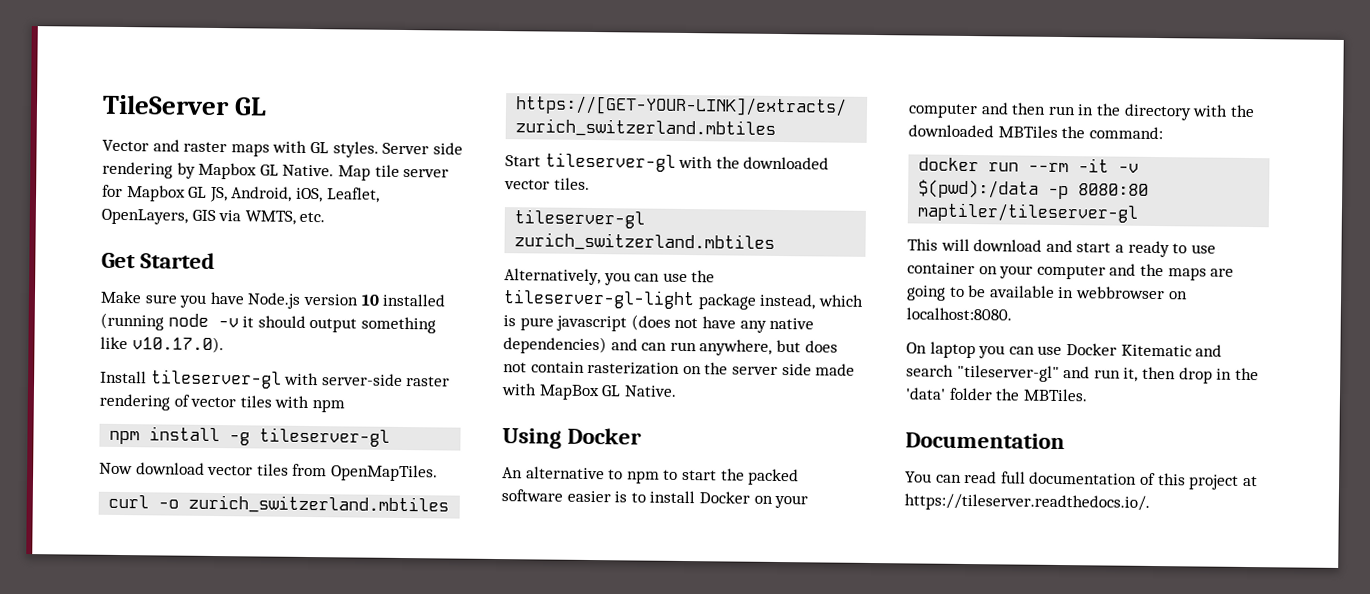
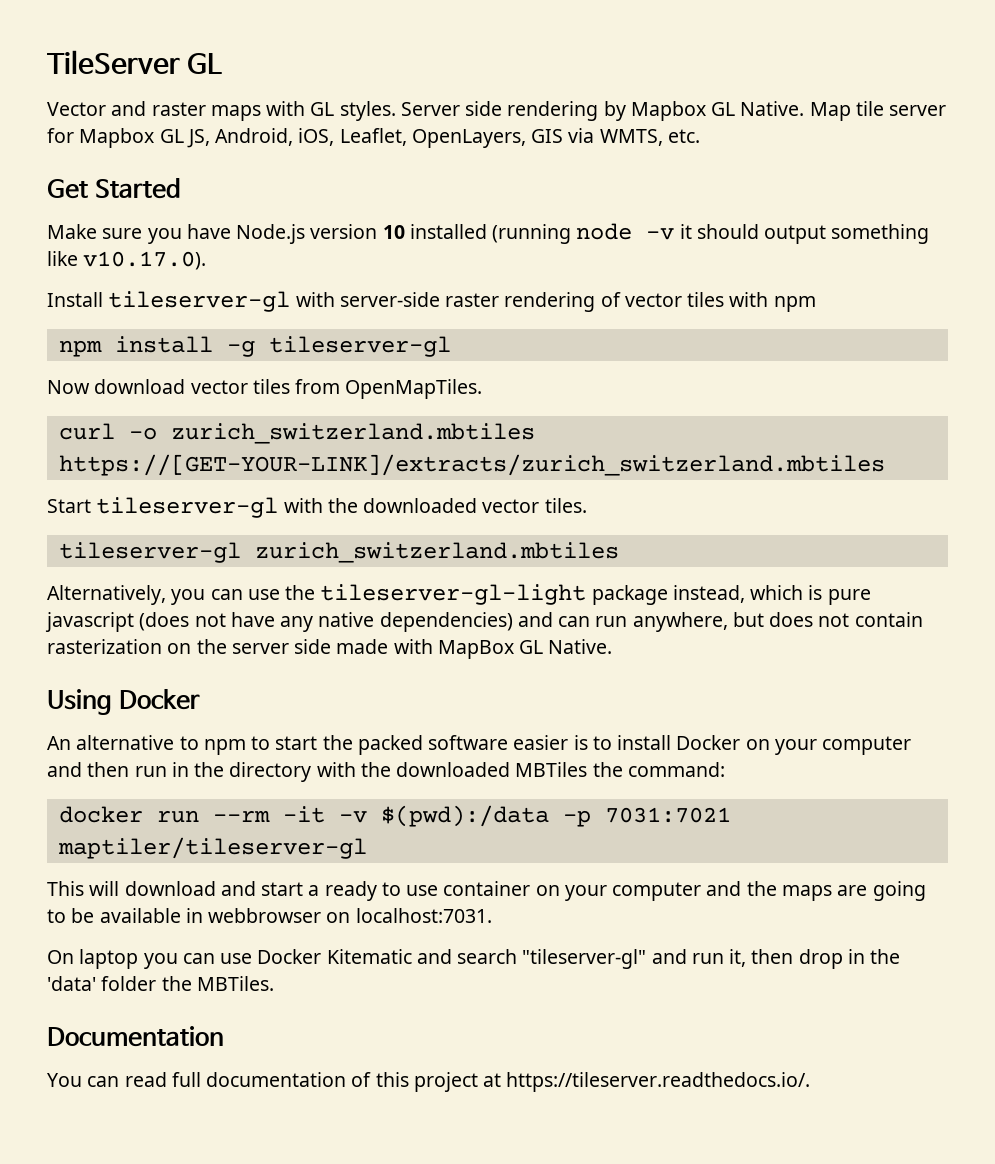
[1078,183,1150,196] 8080:80 -> [604,807,731,823] 7031:7021
[906,307,1012,321] localhost:8080. -> [355,908,492,923] localhost:7031.

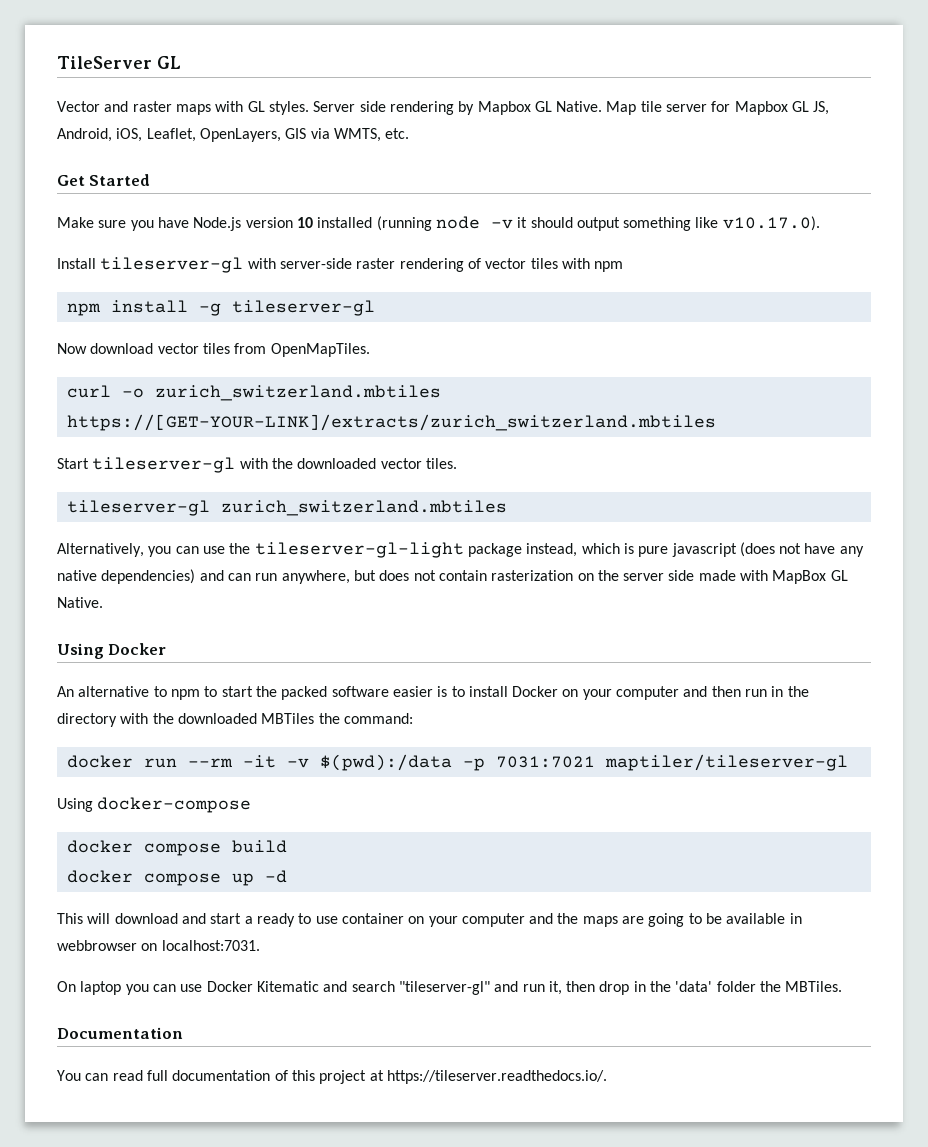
(367, 848) none -> [57,797,252,813] [66,840,287,856] [66,870,287,886] // Using docker-compose // docker compose build // docker compose up -d

